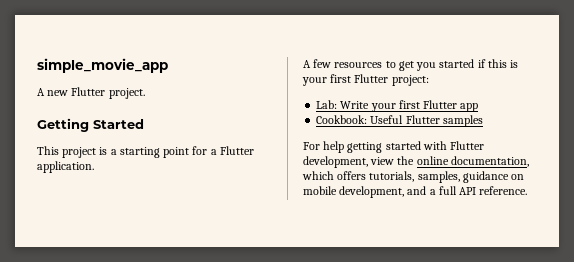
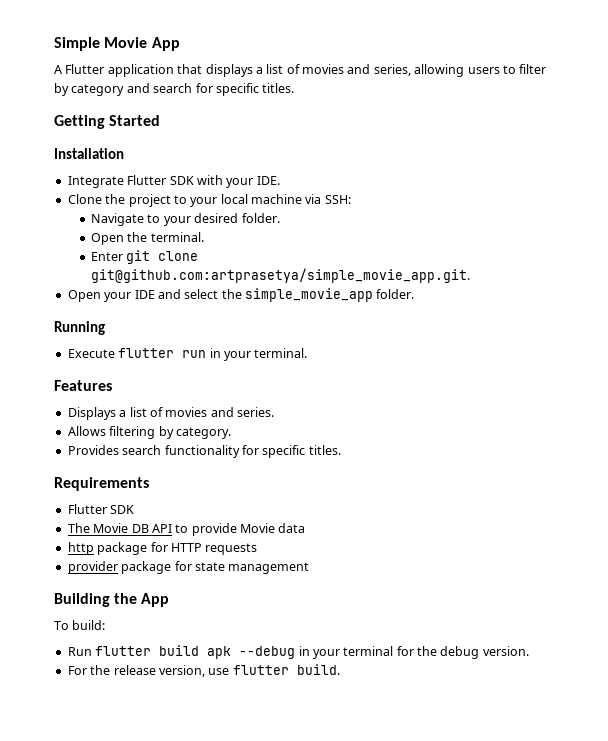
[37,58,168,73] [37,87,145,99] [37,118,144,132] [37,146,254,158] [37,161,94,173] [303,59,519,71] [302,74,429,86] [316,100,479,112] [316,115,483,127] [303,141,485,153] [303,156,529,168] [302,171,525,183] [303,186,528,198] simple_movie_app // A new Flutter project. // Getting Started // This project is a starting point for a Flutter application. // A few resources to get you started if this is your first Flutter project: // Lab: Write your first Flutter app // Cookbook: Useful Flutter samples // For help getting started with Flutter development, view the online documentation, which offers tutorials, samples, guidance on mobile development, and a full API reference. -> [54,37,180,51] [54,64,547,77] [54,83,295,96] [54,115,161,129] [54,148,124,159] [67,175,280,188] [67,194,351,207] [91,213,280,226] [91,232,204,245] [91,250,199,264] [91,268,471,283] [67,288,415,302] [54,321,105,335] [67,348,308,361] [54,380,112,391] [67,407,274,420] [67,426,231,439] [67,445,341,458] [54,477,149,491] [67,504,135,514] [67,523,306,536] [67,542,258,555] [67,561,310,574] [54,593,170,607] [54,620,106,630] [67,645,529,659] [67,664,340,677] Simple Movie App // A Flutter application that displays a list of movies and series, allowing users to filter by category and search for specific titles. // Getting Started // Installation // Integrate Flutter SDK with your IDE. // Clone the project to your local machine via SSH: // Navigate to your desired folder. // Open the terminal. // Enter git clone git@github.com:artprasetya/simple_movie_app.git. // Open your IDE and select the simple_movie_app folder. // Running // Execute flutter run in your terminal. // Features // Displays a list of movies and series. // Allows filtering by category. // Provides search functionality for specific titles. // Requirements // Flutter SDK // The Movie DB API to provide Movie data // http package for HTTP requests // provider package for state management // Building the App // To build: // Run flutter build apk --debug in your terminal for the debug version. // For the release version, use flutter build.

